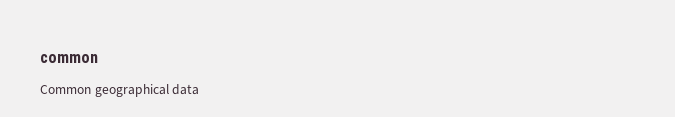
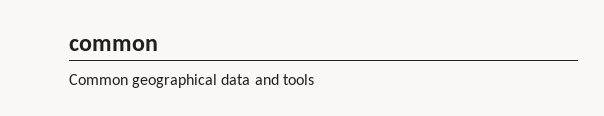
(200, 89) none -> [254,74,314,85] and tools

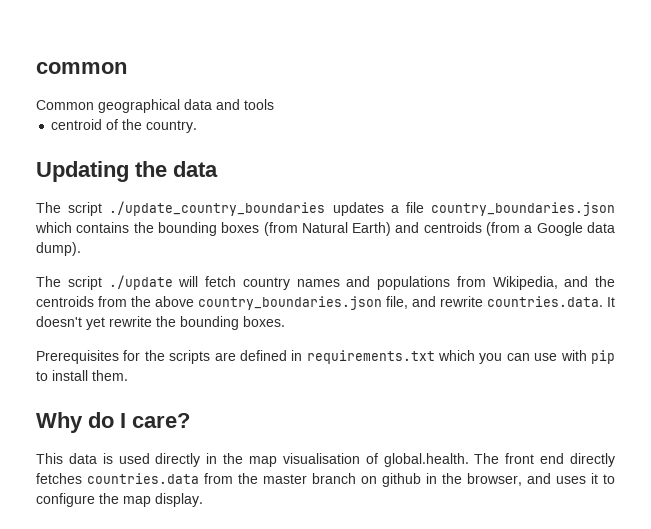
(314, 79) none -> [51,119,198,133] [36,161,218,182] [36,201,615,216] [35,222,616,236] [36,242,81,256] [36,275,615,290] [36,296,615,310] [36,316,285,330] [36,350,615,364] [36,370,128,381] [36,412,190,433] [36,453,615,467] [36,473,615,487] [36,493,203,507] // centroid of the country. // Updating the data // The script ./update_country_boundaries updates a file country_boundaries.json which contains the bounding boxes (from Natural Earth) and centroids (from a Google data dump). // The script ./update will fetch country names and populations from Wikipedia, and the centroids from the above country_boundaries.json file, and rewrite countries.data. It doesn't yet rewrite the bounding boxes. // Prerequisites for the scripts are defined in requirements.txt which you can use with pip to install them. // Why do I care? // This data is used directly in the map visualisation of global.health. The front end directly fetches countries.data from the master branch on github in the browser, and uses it to configure the map display.

